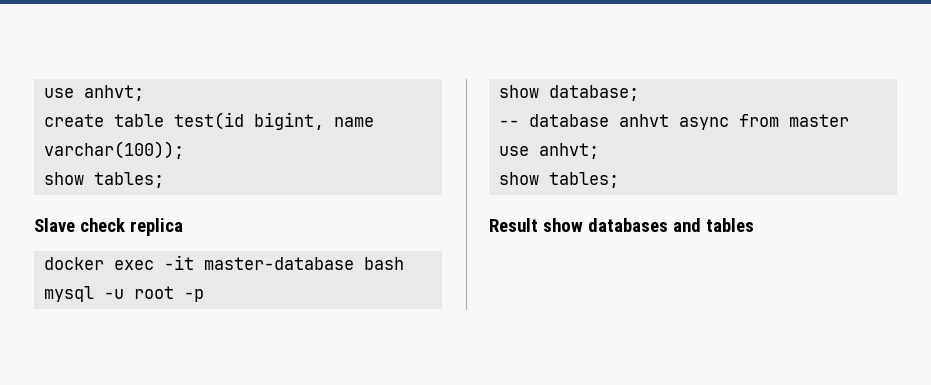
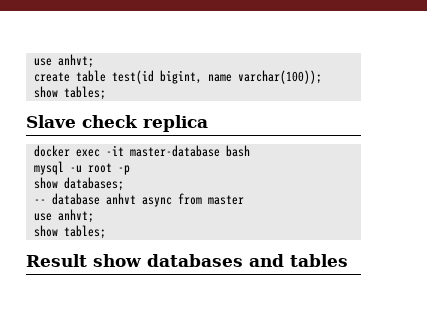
[549,85,640,101] database; -> [63,177,124,191] databases;

